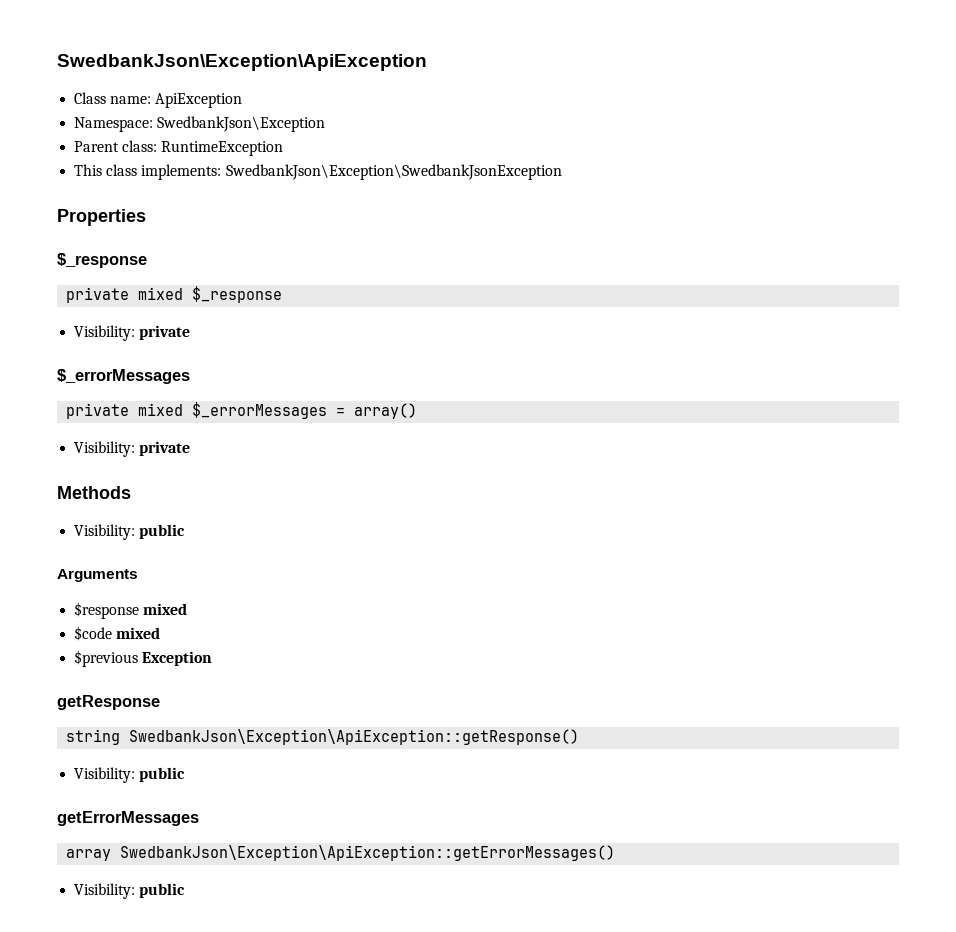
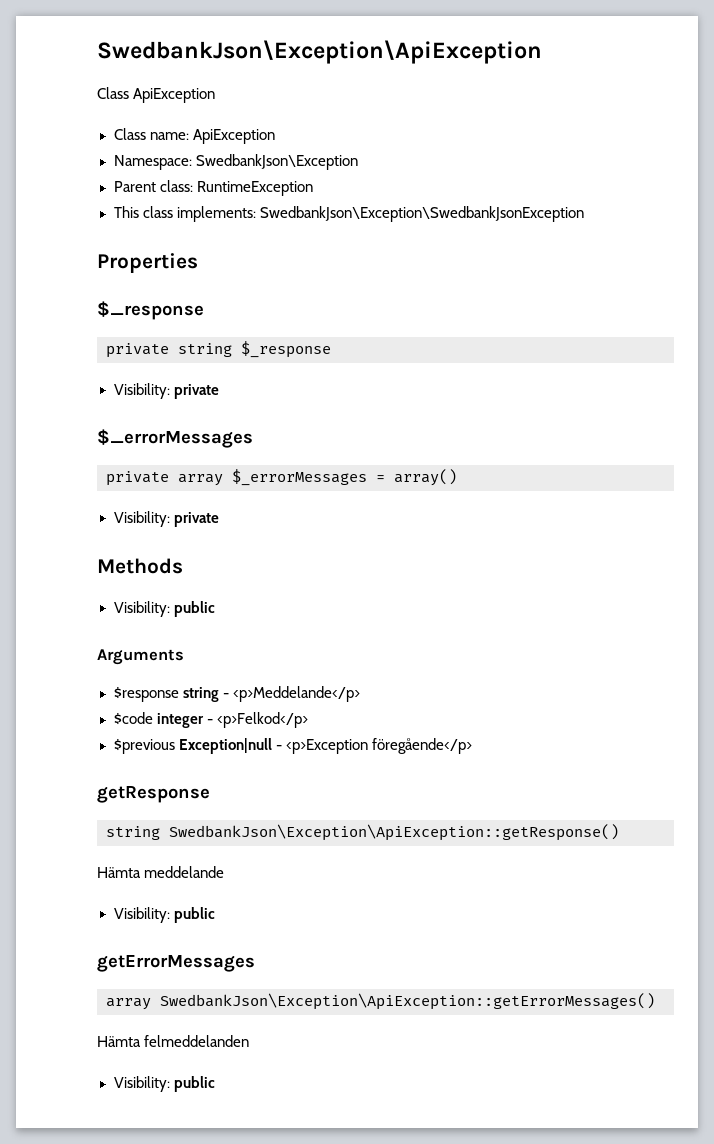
(427, 62) none -> [97,87,216,103] // Class ApiException
[138,287,184,300] mixed -> [178,343,232,357] string
[138,403,184,416] mixed -> [178,474,223,486] array
[143,603,188,615] [74,626,161,641] [74,650,213,667] mixed // $code mixed // $previous Exception -> [182,686,360,702] [113,712,308,728] [113,738,472,754] string - <p>Meddelande</p> // $code integer - <p>Felkod</p> // $previous Exception|null - <p>Exception föregående</p>
(580, 737) none -> [97,866,225,878] // Hämta meddelande
(616, 853) none -> [97,1035,250,1047] // Hämta felmeddelanden

